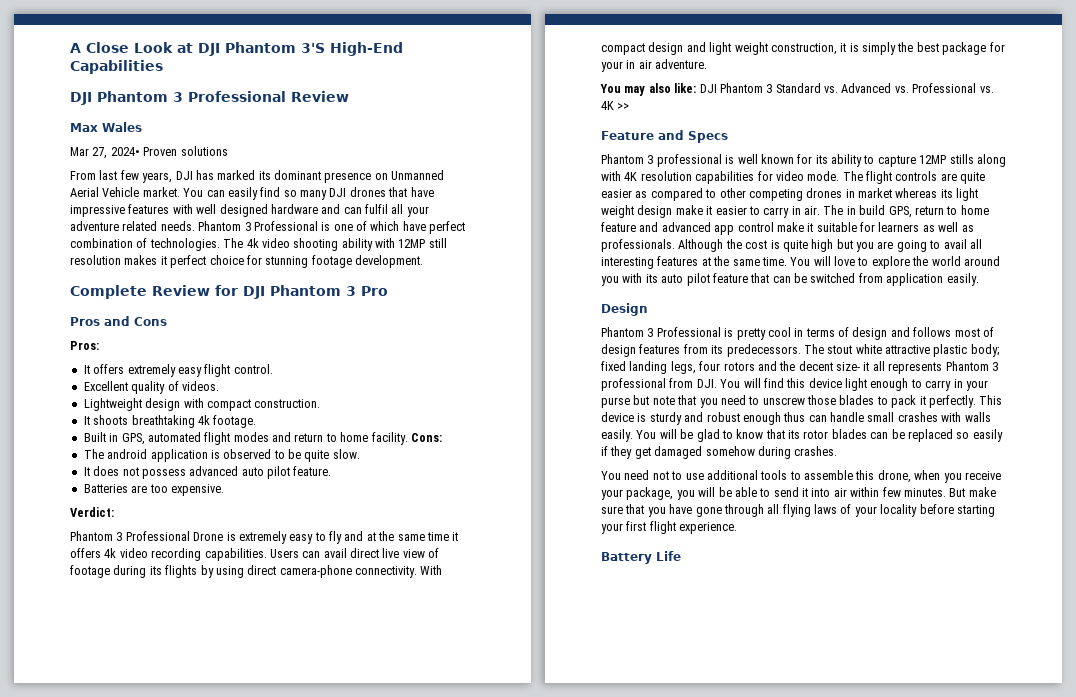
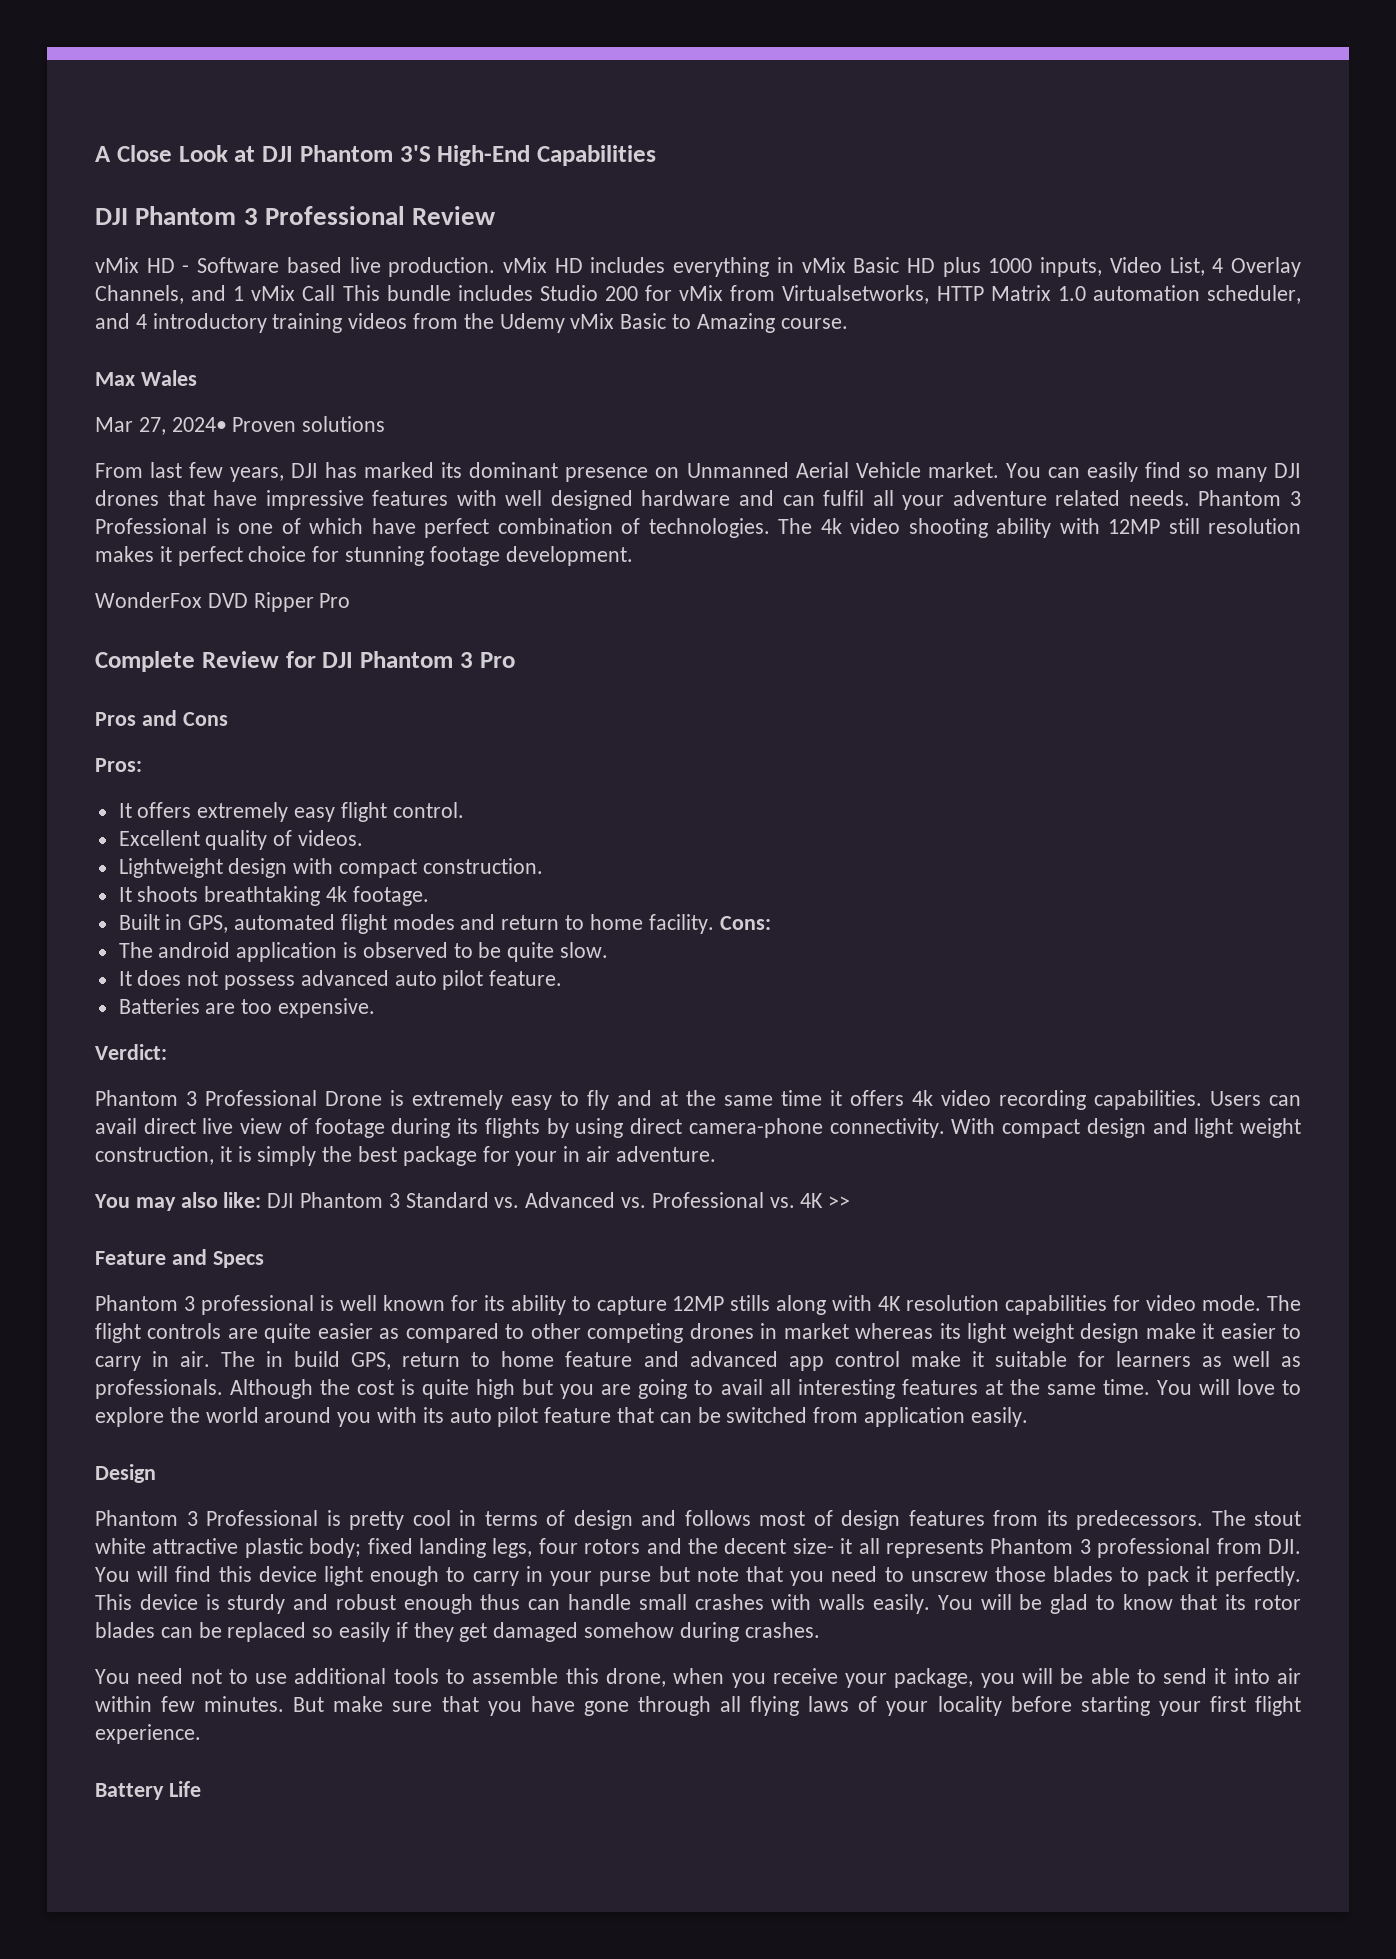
(349, 96) none -> [95,257,1301,277] [95,285,1301,304] [95,313,848,333] // vMix HD - Software based live production. vMix HD includes everything in vMix Basic HD plus 1000 inputs, Video List, 4 Overlay Channels, and 1 vMix Call This bundle includes Studio 200 for vMix from Virtualsetworks, HTTP Matrix 1.0 automation scheduler, and 4 introductory training videos from the Udemy vMix Basic to Amazing course.
(423, 261) none -> [95,592,351,612] // WonderFox DVD Ripper Pro

